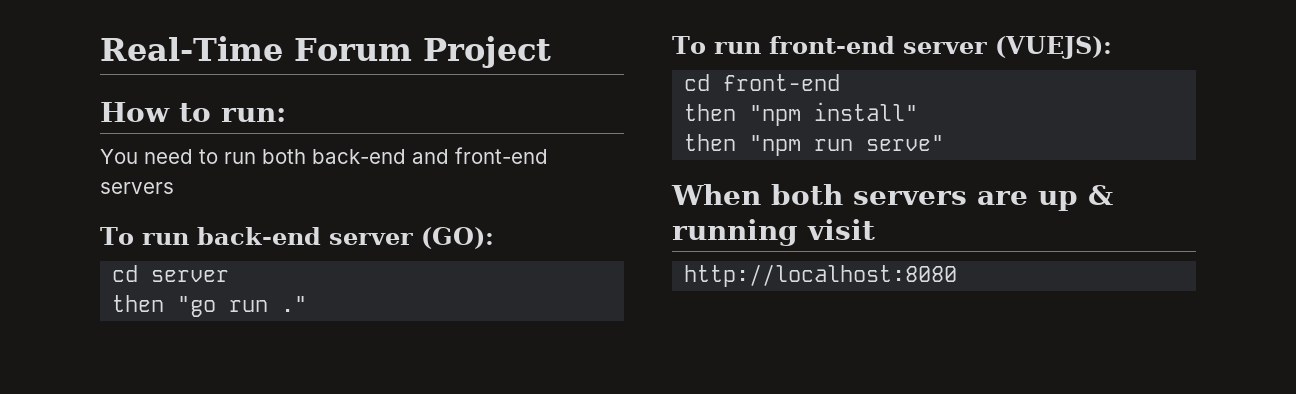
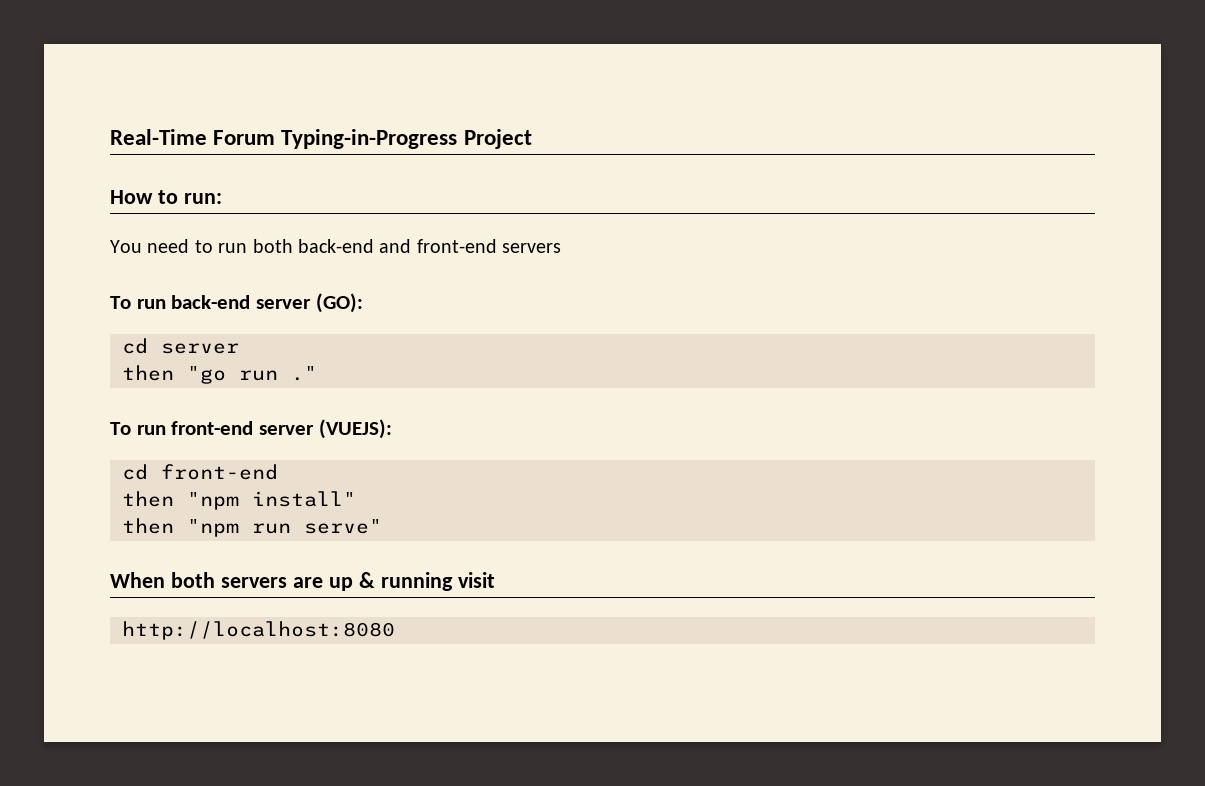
(412, 49) none -> [281,129,458,149] Typing-in-Progress

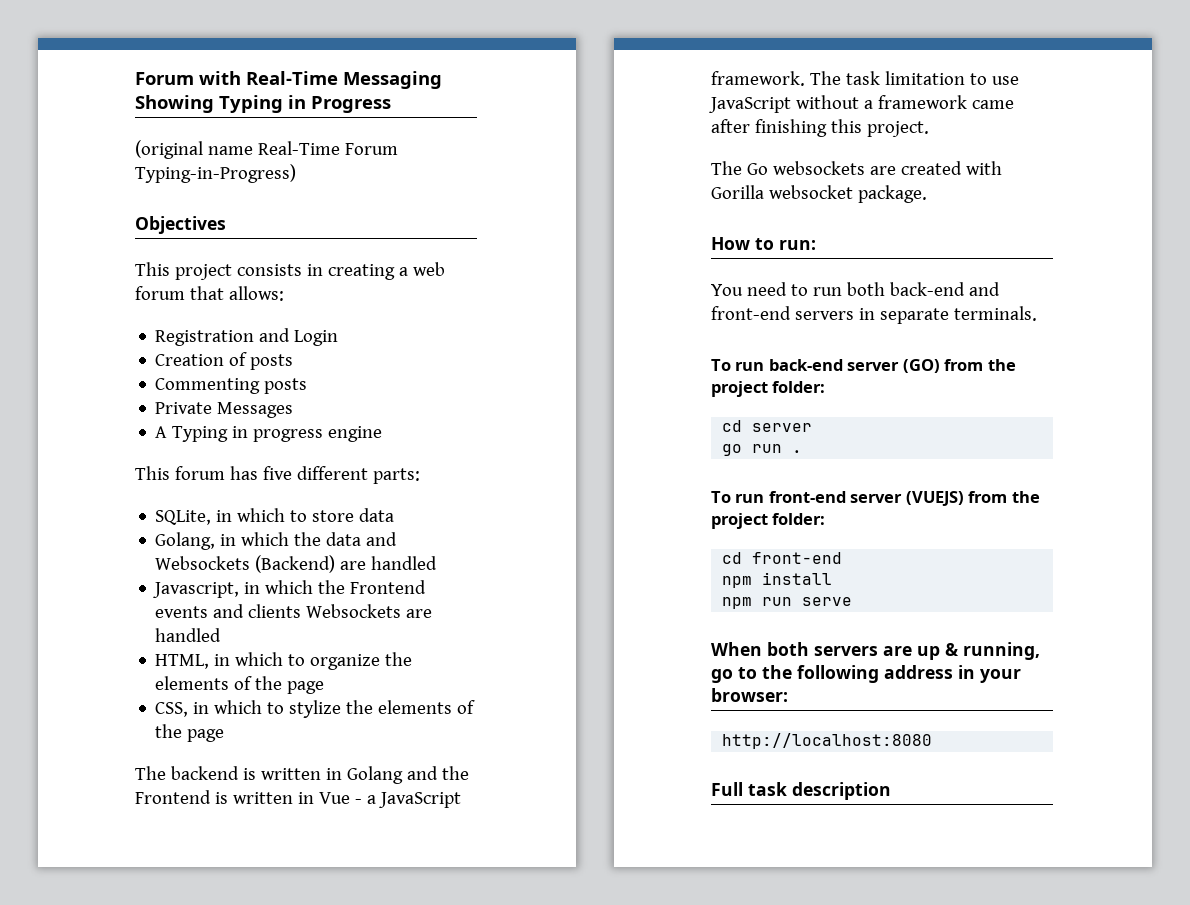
[110,129,532,149] Real-Time Forum Typing-in-Progress Project -> [135,71,442,89] [135,95,391,113] [135,140,398,159] [135,164,296,183] [135,216,226,234] [135,262,445,280] [135,286,284,301] [155,328,339,346] [155,352,294,370] [155,378,308,394] [155,402,294,418] [155,426,383,442] [135,466,420,484] [155,508,395,525] [155,532,398,550] [155,555,438,573] [153,580,427,598] [155,604,433,618] [155,628,222,642] [155,652,413,670] [155,676,325,694] [155,700,476,718] [155,724,225,742] [135,766,469,784] [135,790,461,808] [711,71,1019,86] [709,95,1014,113] [711,119,929,137] [711,161,1002,175] [711,185,927,203] Forum with Real-Time Messaging Showing Typing in Progress // (original name Real-Time Forum Typing-in-Progress) // Objectives // This project consists in creating a web forum that allows: // Registration and Login // Creation of posts // Commenting posts // Private Messages // A Typing in progress engine // This forum has five different parts: // SQLite, in which to store data // Golang, in which the data and Websockets (Backend) are handled // Javascript, in which the Frontend events and clients Websockets are handled // HTML, in which to organize the elements of the page // CSS, in which to stylize the elements of the page // The backend is written in Golang and the Frontend is written in Vue - a JavaScript framework. The task limitation to use JavaScript without a framework came after finishing this project. // The Go websockets are created with Gorilla websocket package.
(562, 248) none -> [858,306,1037,324] in separate terminals.
[315,293,363,313] [122,338,239,354] [122,365,317,384] [110,419,392,439] [122,464,278,480] [122,491,356,510] [122,518,382,537] (GO): // cd server // then "go run ." // To run front-end server (VUEJS): // cd front-end // then "npm install" // then "npm run serve" -> [902,359,1016,373] [711,381,826,397] [722,420,813,432] [722,444,803,456] [711,491,1040,506] [711,513,826,529] [722,552,843,564] [722,572,833,588] [722,597,853,609] (GO) from the project folder: // cd server // go run . // To run front-end server (VUEJS) from the project folder: // cd front-end // npm install // npm run serve
[380,572,495,591] [122,621,395,640] running visit // http://localhost:8080 -> [963,642,1040,660] [711,665,1021,683] [711,688,788,702] [722,733,933,749] [711,782,891,800] running, go to the following address in your browser: // http://localhost:8080 // Full task description

